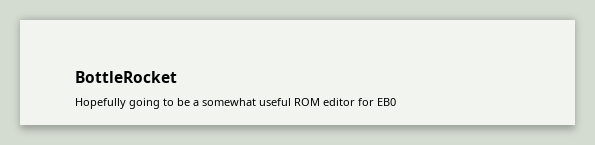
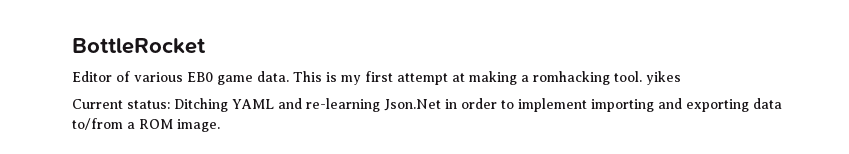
[75,98,396,109] Hopefully going to be a somewhat useful ROM editor for EB0 -> [72,71,681,85] [72,98,782,112] [72,118,220,132] Editor of various EB0 game data. This is my first attempt at making a romhacking tool. yikes // Current status: Ditching YAML and re-learning Json.Net in order to implement importing and exporting data to/from a ROM image.

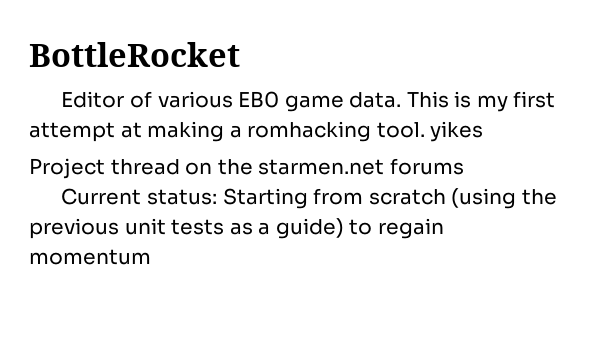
[72,98,782,112] [72,118,220,132] Current status: Ditching YAML and re-learning Json.Net in order to implement importing and exporting data to/from a ROM image. -> [29,158,464,179] [61,188,557,209] [29,218,444,239] [29,249,151,265] Project thread on the starmen.net forums // Current status: Starting from scratch (using the previous unit tests as a guide) to regain momentum

